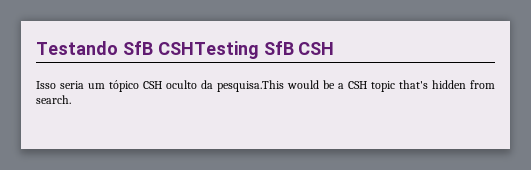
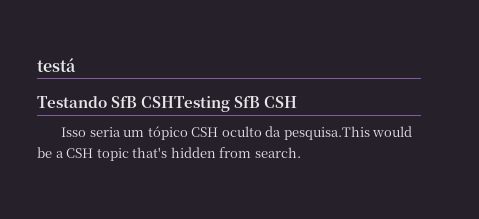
(36, 48) none -> [37,58,76,72] testá //

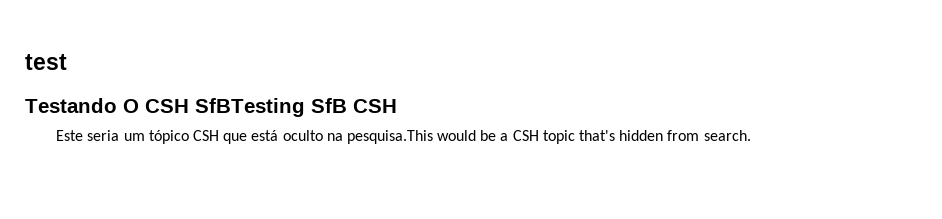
[37,58,76,72] testá -> [25,54,67,70] test
[111,96,231,112] SfB CSHTesting -> [123,98,305,117] O CSH SfBTesting
[61,127,87,137] Isso -> [56,130,84,141] Este
[221,126,282,137] oculto da -> [223,130,343,144] que está oculto na

